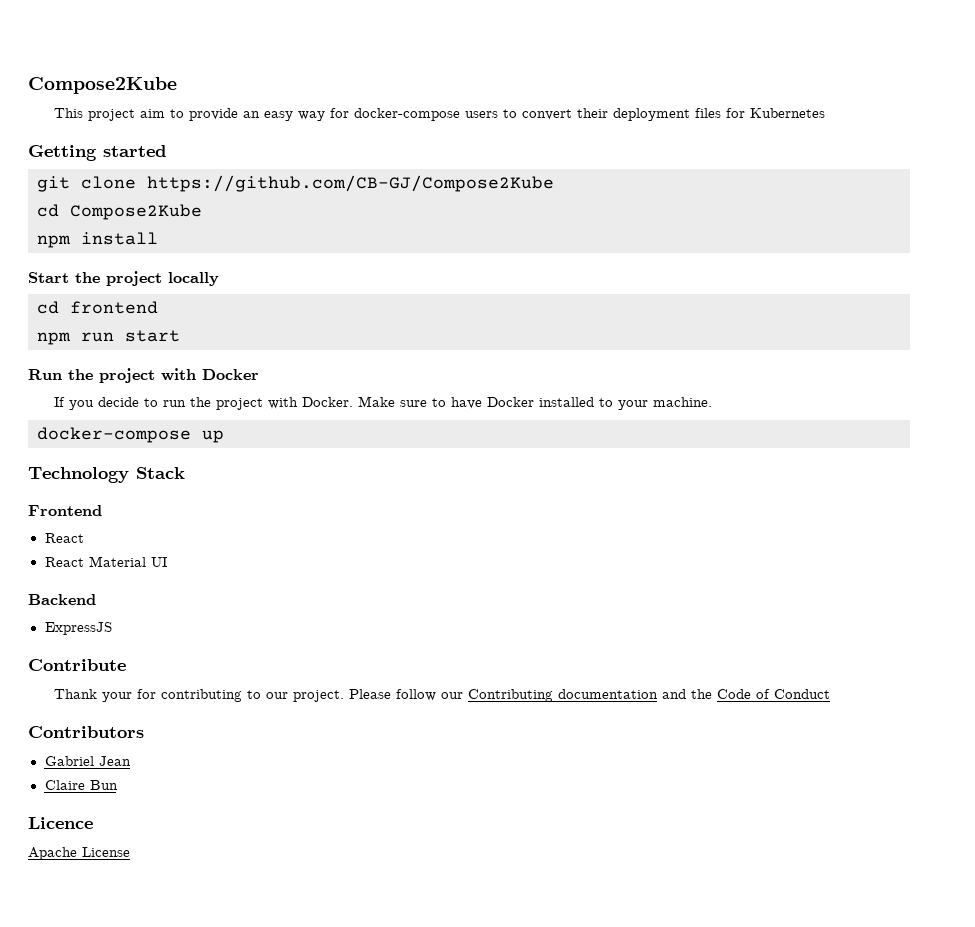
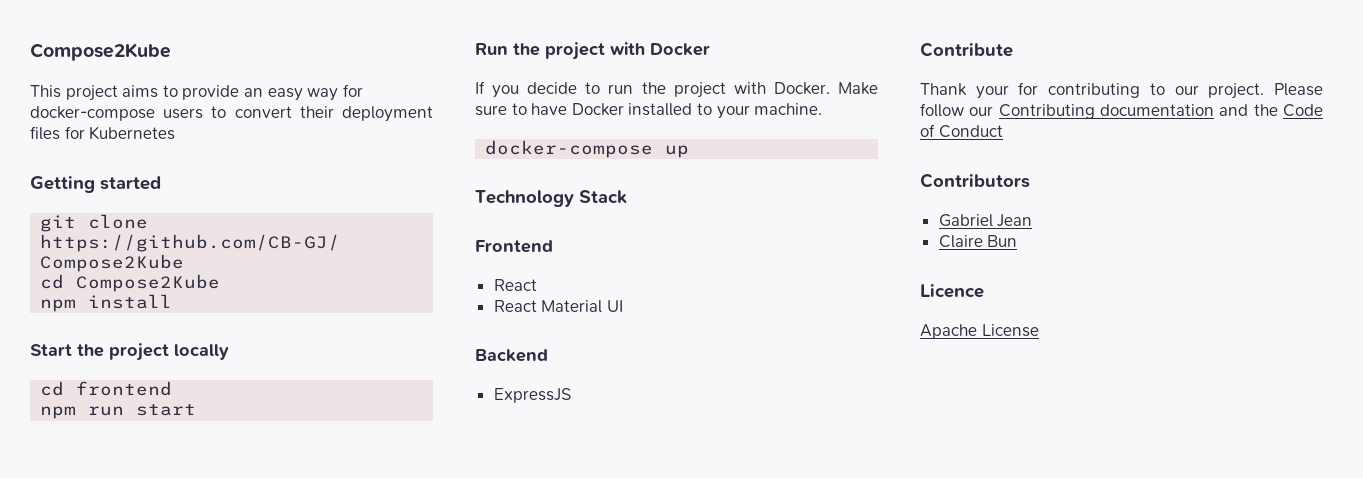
[139,109,165,118] aim -> [122,85,159,98] aims

